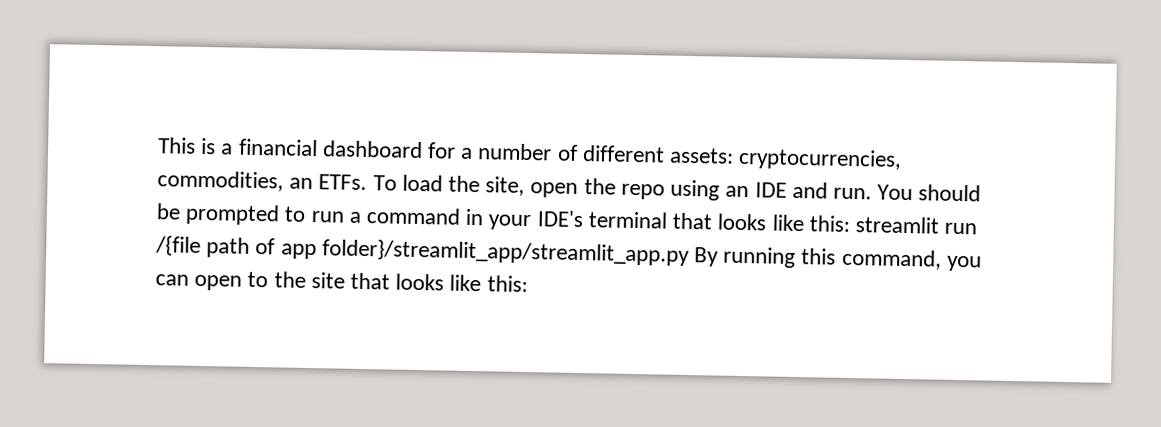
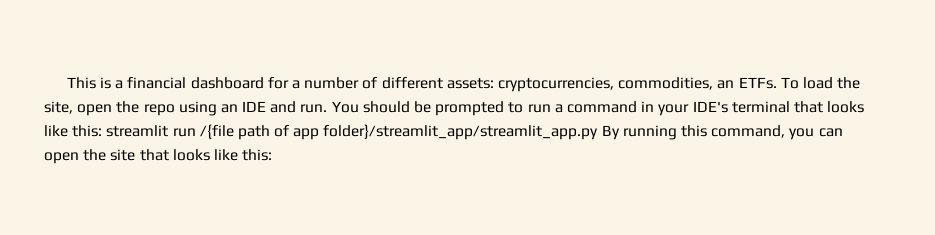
[247,271,269,288] to -> (79, 158) none

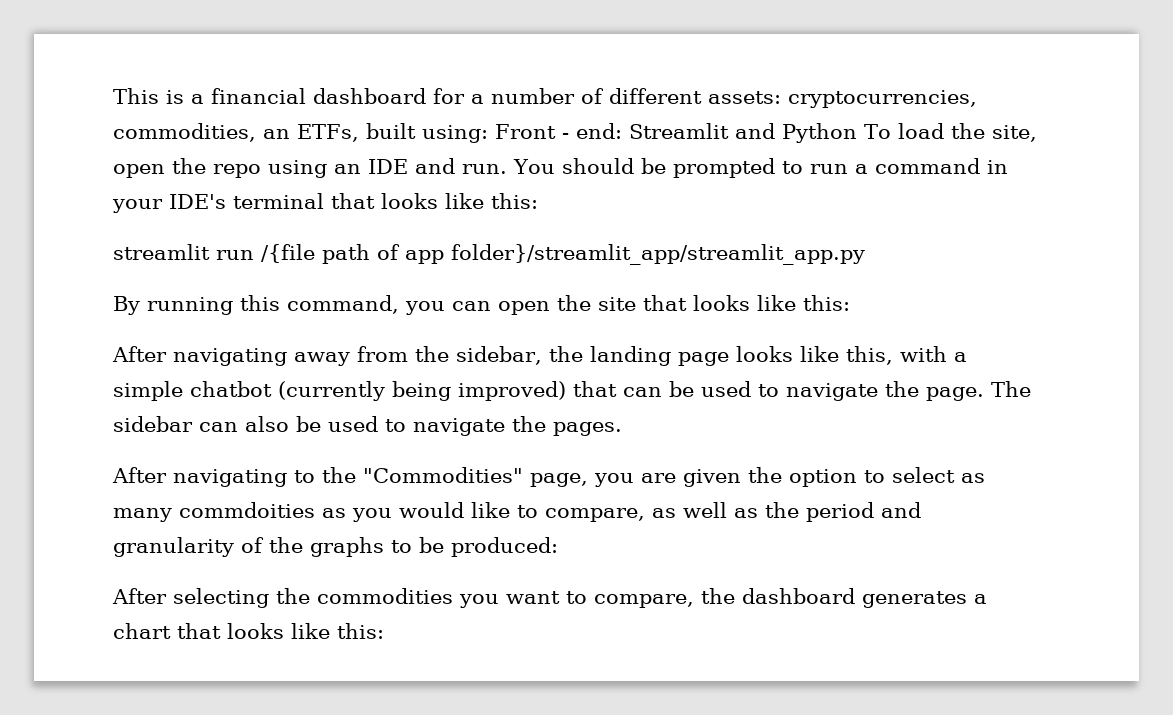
[738,77,777,89] ETFs. -> [297,123,857,143] ETFs, built using: Front - end: Streamlit and Python
(103, 131) none -> (538, 201) //
(599, 132) none -> (865, 254) //
(273, 155) none -> [112,346,967,366] [113,381,1031,401] [113,416,622,436] [112,467,985,487] [113,502,921,522] [113,537,558,557] [112,588,987,608] [113,623,384,639] // After navigating away from the sidebar, the landing page looks like this, with a simple chatbot (currently being improved) that can be used to navigate the page. The sidebar can also be used to navigate the pages. // After navigating to the "Commodities" page, you are given the option to select as many commdoities as you would like to compare, as well as the period and granularity of the graphs to be produced: // After selecting the commodities you want to compare, the dashboard generates a chart that looks like this:

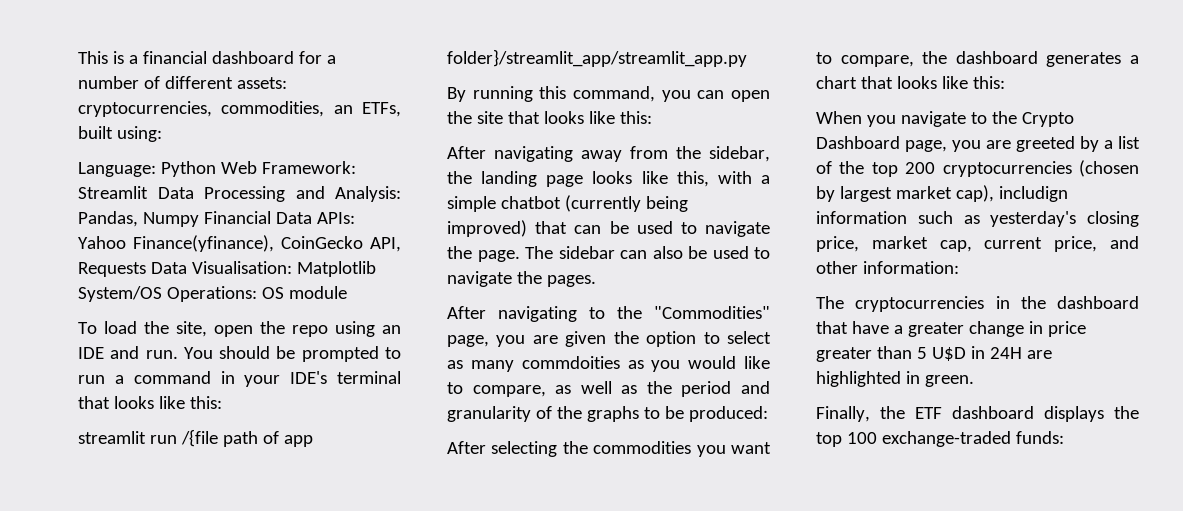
[495,123,857,143] Front - end: Streamlit and Python -> [78,161,356,177] [78,186,401,202] [78,211,355,227] [78,235,401,252] [78,261,376,277] [78,286,347,302] // Language: Python Web Framework: Streamlit Data Processing and Analysis: Pandas, Numpy Financial Data APIs: Yahoo Finance(yfinance), CoinGecko API, Requests Data Visualisation: Matplotlib System/OS Operations: OS module //
(384, 631) none -> [816,111,1074,127] [816,136,1140,152] [816,160,1139,177] [816,185,1068,202] [816,211,1139,227] [816,236,1139,252] [816,261,959,274] [816,296,1139,312] [816,321,1086,337] [816,346,1052,362] [816,371,974,387] [816,406,1139,422] [816,431,1064,447] // When you navigate to the Crypto Dashboard page, you are greeted by a list of the top 200 cryptocurrencies (chosen by largest market cap), includign information such as yesterday's closing price, market cap, current price, and other information: // The cryptocurrencies in the dashboard that have a greater change in price greater than 5 U$D in 24H are highlighted in green. // Finally, the ETF dashboard displays the top 100 exchange-traded funds:

